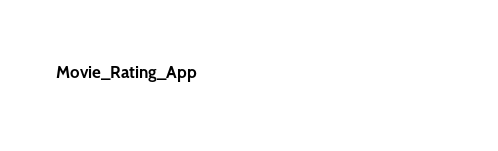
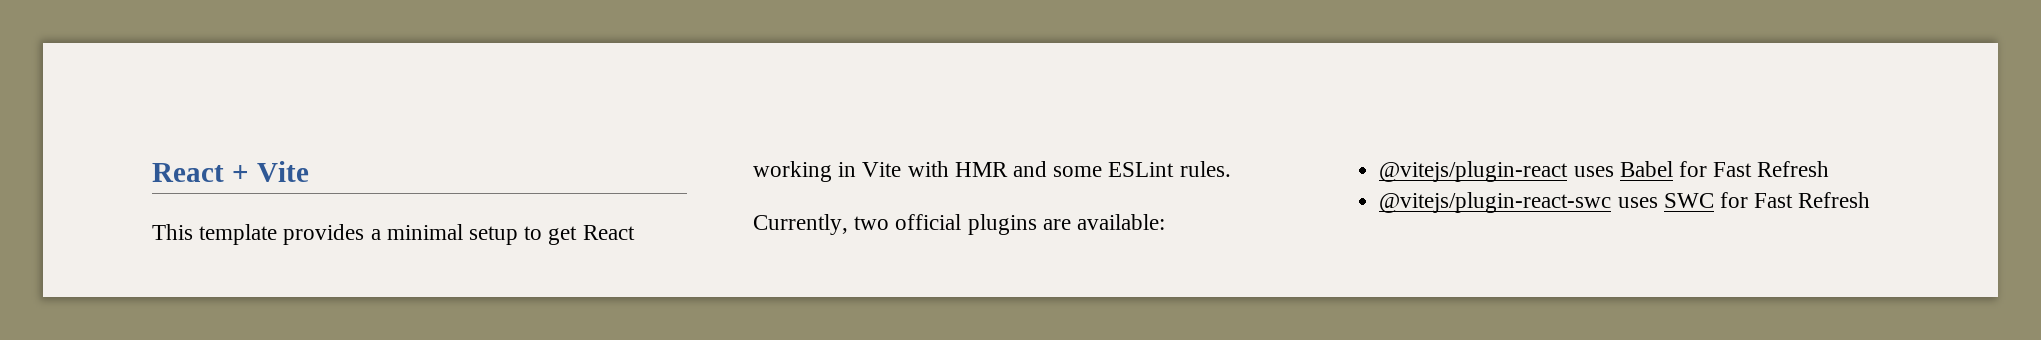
[56,66,197,82] Movie_Rating_App -> [152,161,309,182] [152,224,635,245] [753,161,1231,182] [753,214,1166,235] [1379,161,1830,182] [1379,192,1871,213] React + Vite // This template provides a minimal setup to get React working in Vite with HMR and some ESLint rules. // Currently, two official plugins are available: // @vitejs/plugin-react uses Babel for Fast Refresh // @vitejs/plugin-react-swc uses SWC for Fast Refresh

